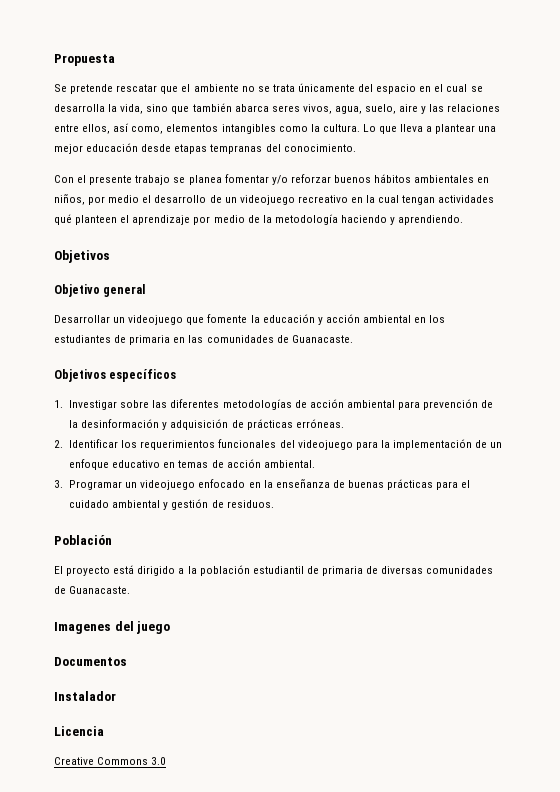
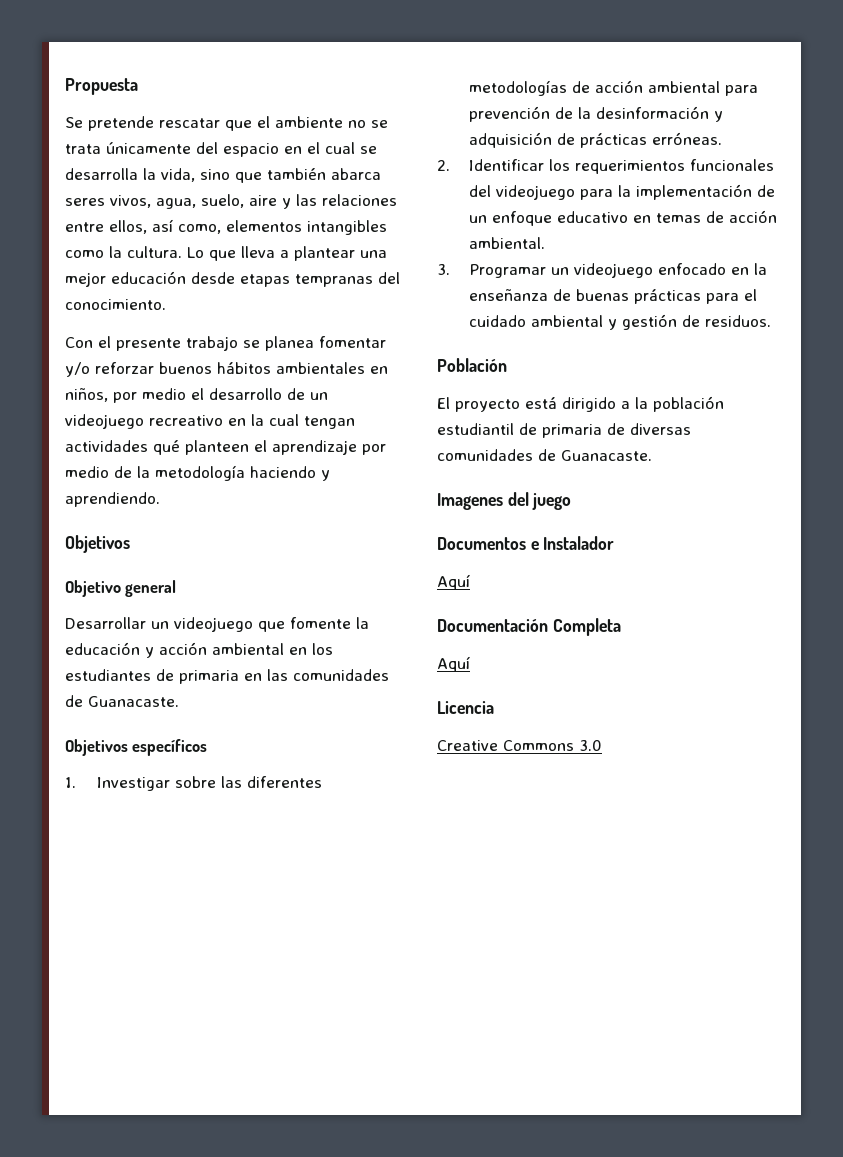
[54,691,116,701] // Instalador -> [530,536,615,550] [437,574,470,590] [437,618,621,636] [437,656,470,672] e Instalador // Aquí // Documentación Completa // Aquí

